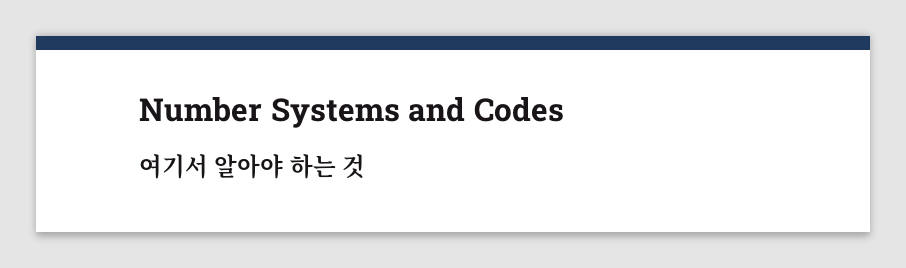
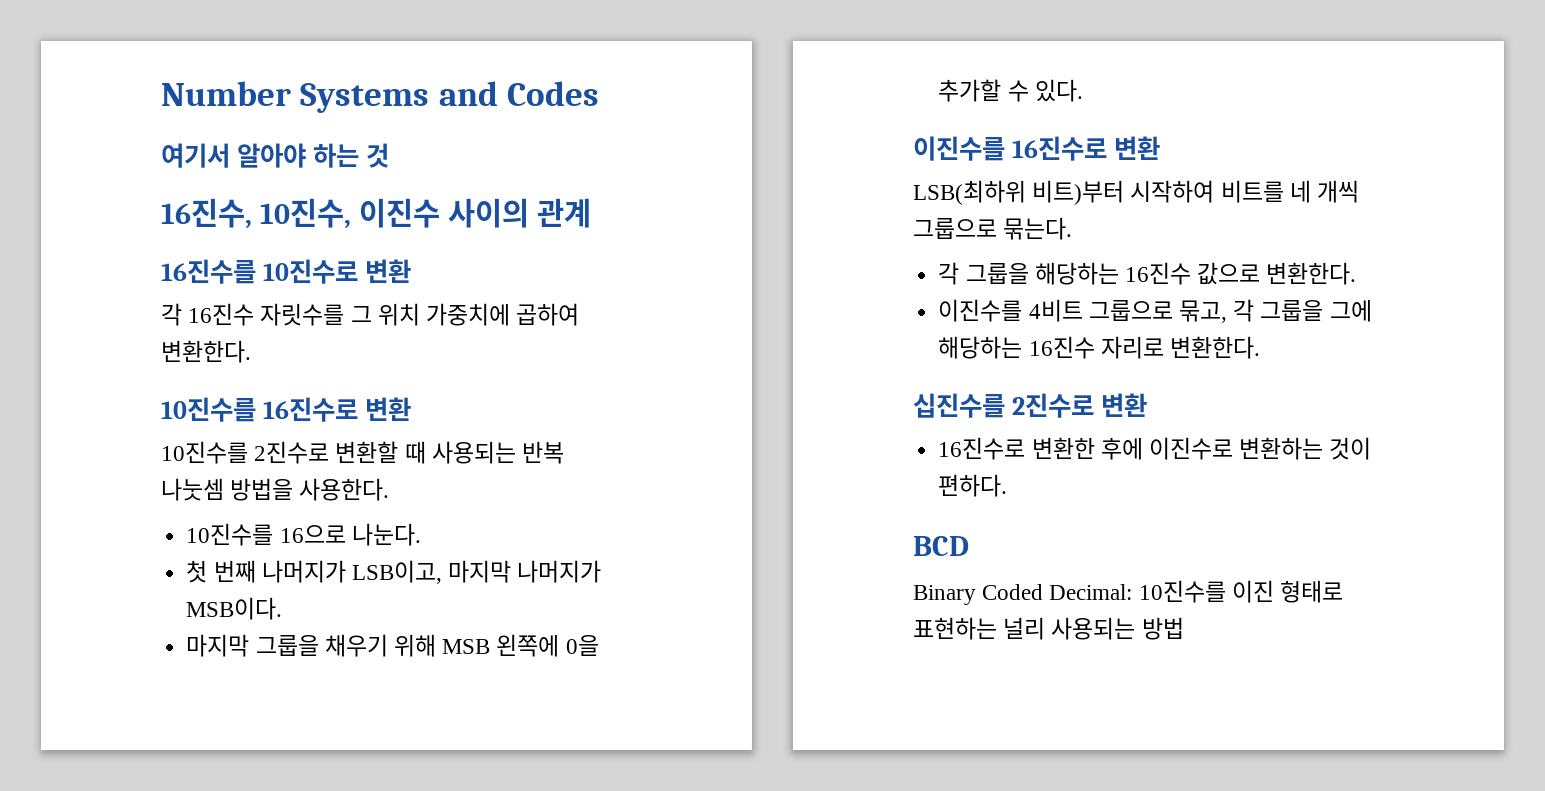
(366, 166) none -> [161,198,591,229] [161,259,411,284] [161,303,580,326] [161,340,251,363] [161,397,411,422] [161,441,565,464] [161,478,390,501] [186,523,421,546] [186,560,602,584] [186,597,283,620] [186,634,599,657] [938,79,1083,102] [913,136,1160,161] [913,180,1360,205] [913,217,1073,240] [938,262,1357,285] [938,299,1372,323] [938,336,1260,359] [913,393,1147,418] [938,437,1372,460] [938,474,1008,497] [913,536,969,556] [913,580,1344,605] [913,617,1184,640] // 16진수, 10진수, 이진수 사이의 관계 // 16진수를 10진수로 변환 // 각 16진수 자릿수를 그 위치 가중치에 곱하여 변환한다. // 10진수를 16진수로 변환 // 10진수를 2진수로 변환할 때 사용되는 반복 나눗셈 방법을 사용한다. // 10진수를 16으로 나눈다. // 첫 번째 나머지가 LSB이고, 마지막 나머지가 MSB이다. // 마지막 그룹을 채우기 위해 MSB 왼쪽에 0을 추가할 수 있다. // 이진수를 16진수로 변환 // LSB(최하위 비트)부터 시작하여 비트를 네 개씩 그룹으로 묶는다. // 각 그룹을 해당하는 16진수 값으로 변환한다. // 이진수를 4비트 그룹으로 묶고, 각 그룹을 그에 해당하는 16진수 자리로 변환한다. // 십진수를 2진수로 변환 // 16진수로 변환한 후에 이진수로 변환하는 것이 편하다. // BCD // Binary Coded Decimal: 10진수를 이진 형태로 표현하는 널리 사용되는 방법

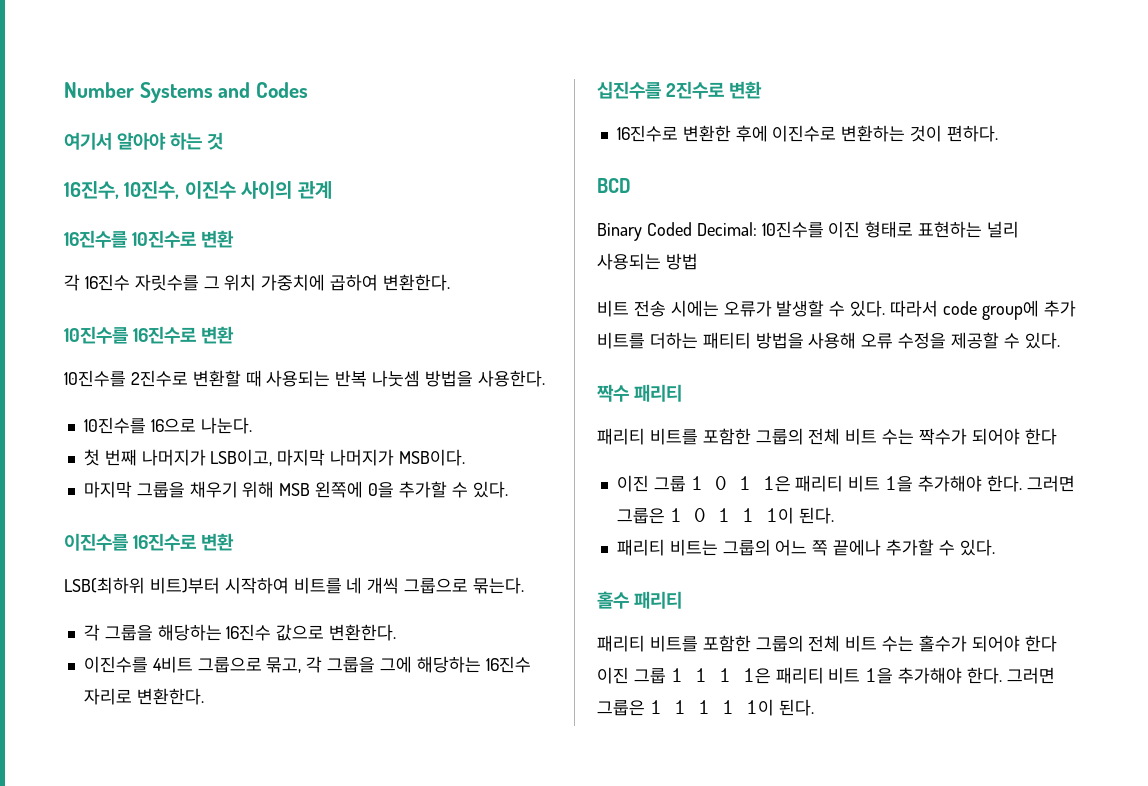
(1184, 628) none -> [597,300,1076,320] [597,332,1060,349] [597,384,683,402] [597,428,1057,445] [616,475,1075,492] [616,507,834,524] [616,539,995,556] [597,591,683,609] [597,635,1057,652] [597,667,1055,684] [597,699,814,716] // 비트 전송 시에는 오류가 발생할 수 있다. 따라서 code group에 추가 비트를 더하는 패티티 방법을 사용해 오류 수정을 제공할 수 있다. // 짝수 패리티 // 패리티 비트를 포함한 그룹의 전체 비트 수는 짝수가 되어야 한다 // 이진 그룹 1 0 1 1은 패리티 비트 1을 추가해야 한다. 그러면 그룹은 1 0 1 1 1이 된다. // 패리티 비트는 그룹의 어느 쪽 끝에나 추가할 수 있다. // 홀수 패리티 // 패리티 비트를 포함한 그룹의 전체 비트 수는 홀수가 되어야 한다 이진 그룹 1 1 1 1은 패리티 비트 1을 추가해야 한다. 그러면 그룹은 1 1 1 1 1이 된다.

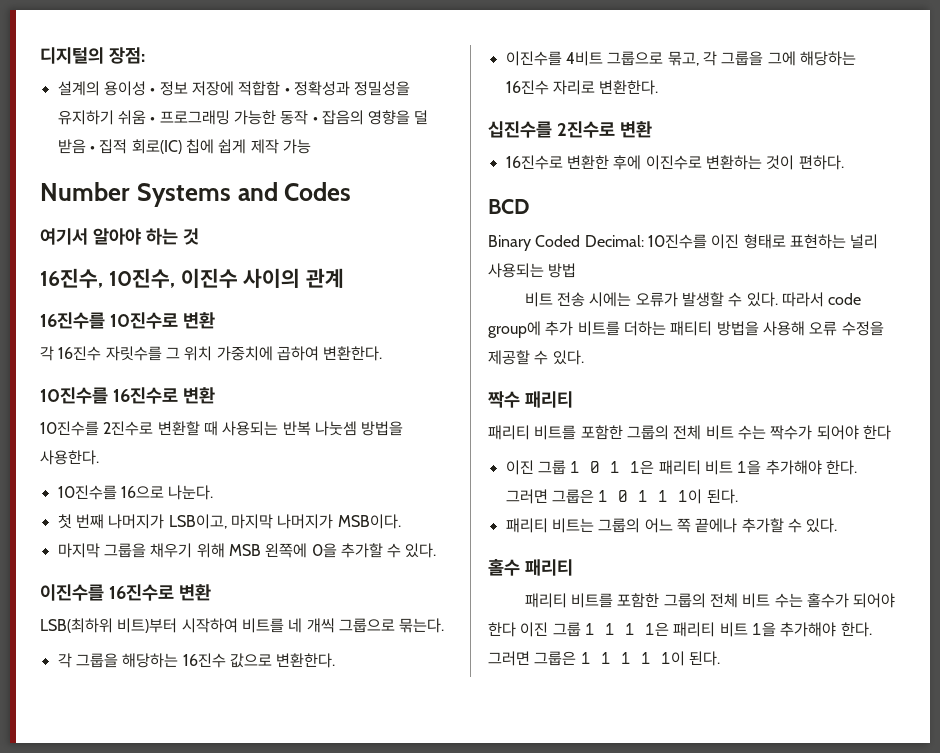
(64, 90) none -> [40,47,145,64] [57,81,411,96] [57,110,429,125] [57,139,311,154] 디지털의 장점: // 설계의 용이성 • 정보 저장에 적합함 • 정확성과 정밀성을 유지하기 쉬움 • 프로그래밍 가능한 동작 • 잡음의 영향을 덜 받음 • 집적 회로(IC) 칩에 쉽게 제작 가능 //

